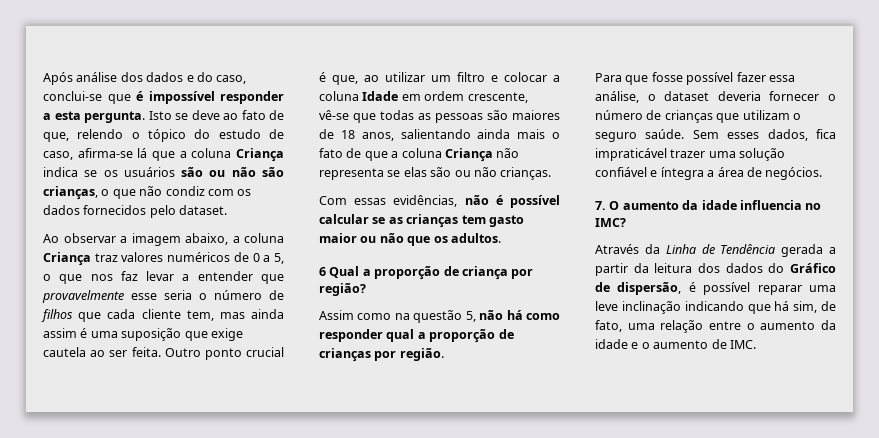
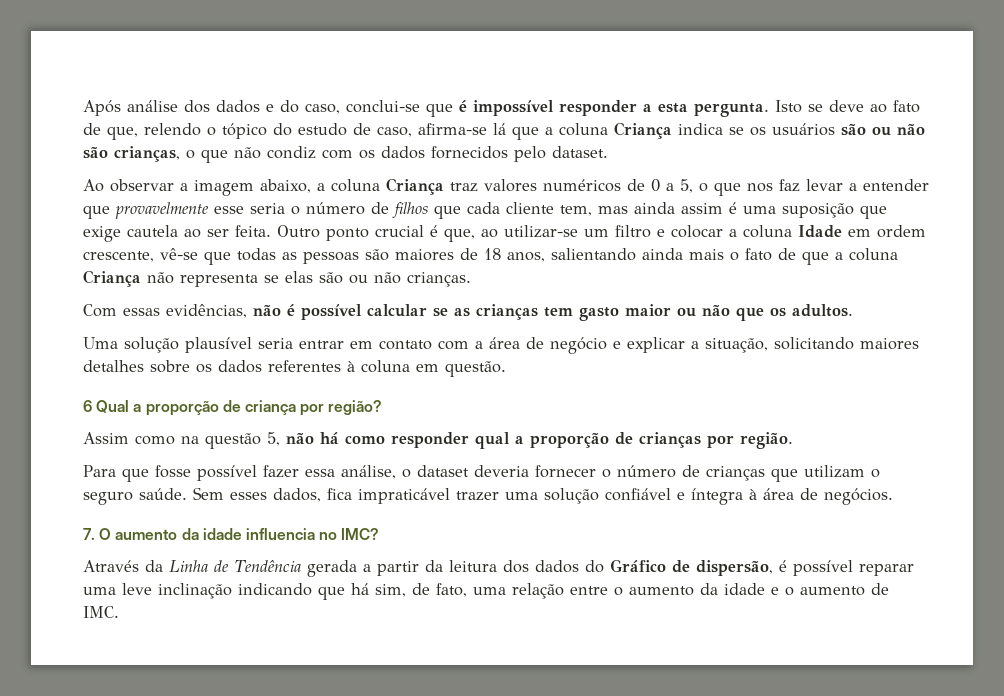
[385,72,425,82] utilizar -> [504,225,578,238] utilizar-se
(501, 238) none -> [83,337,919,354] [83,360,506,377] // Uma solução plausível seria entrar em contato com a área de negócio e explicar a situação, solicitando maiores detalhes sobre os dados referentes à coluna em questão.
[707,170,715,177] a -> [749,489,757,500] à

